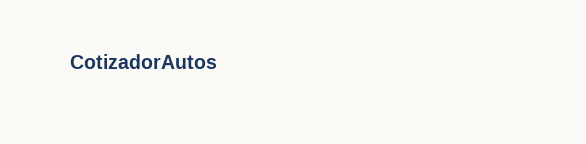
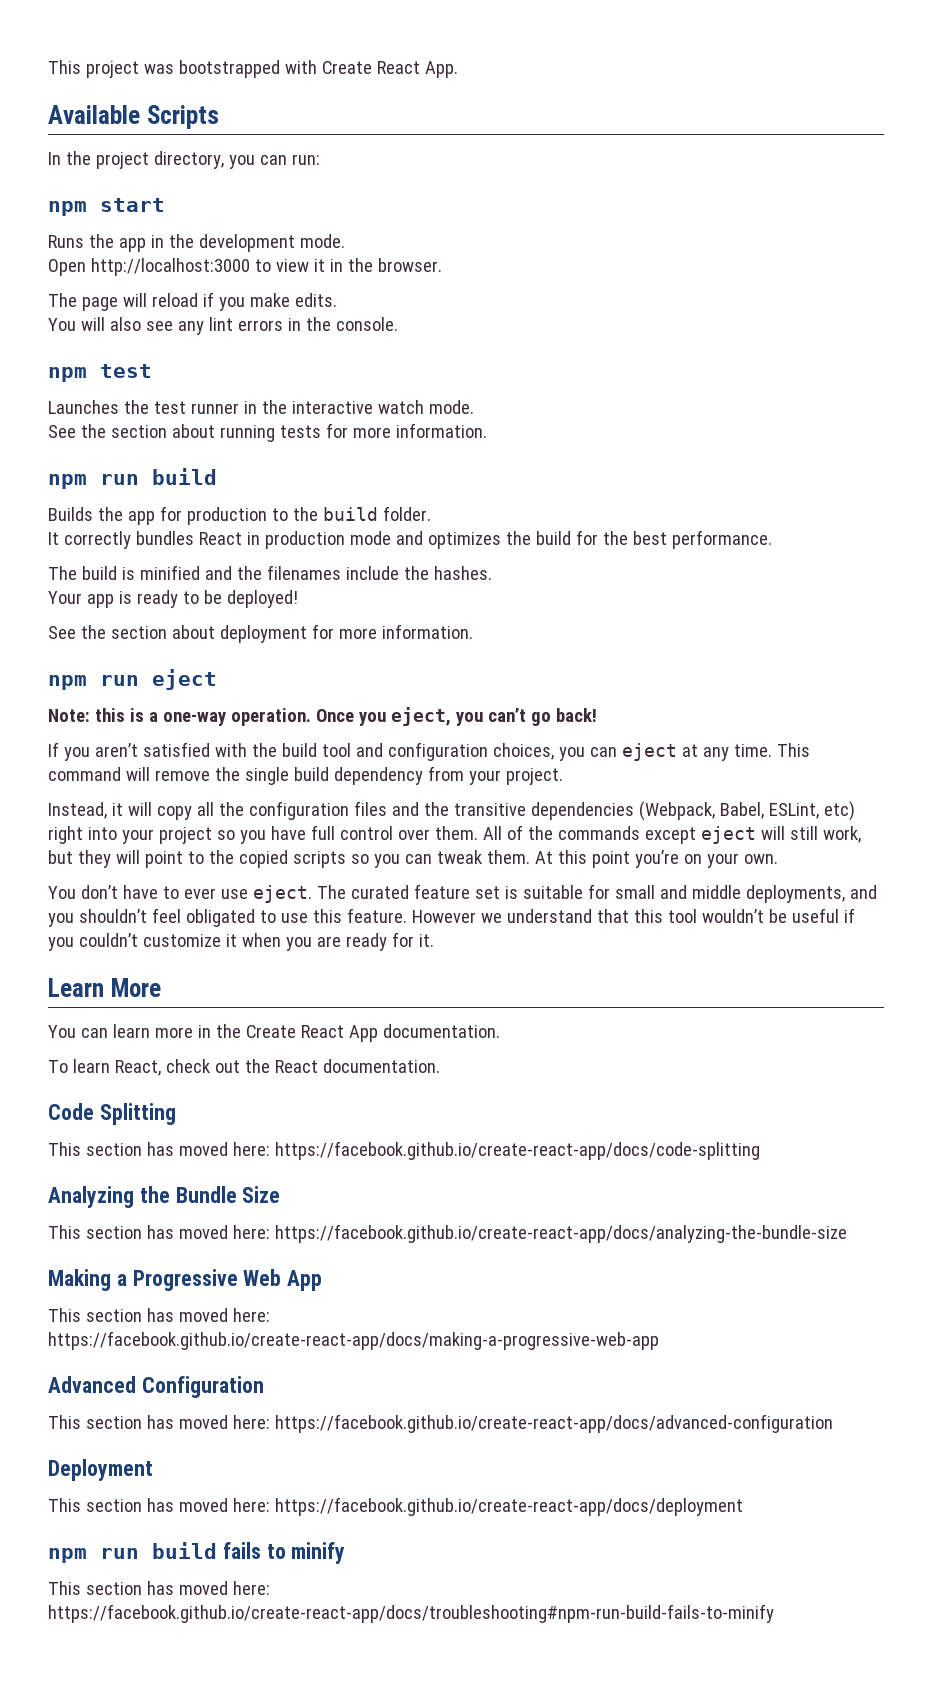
[70,54,217,69] CotizadorAutos -> [48,60,458,78] [48,105,219,129] [48,151,320,169] [48,198,165,216] [48,234,345,252] [48,258,442,276] [48,292,337,311] [48,317,398,335] [48,364,152,382] [48,400,474,414] [48,423,487,442] [48,468,217,489] [48,506,431,525] [48,530,772,549] [48,565,492,580] [48,590,298,608] [48,624,473,643] [48,669,217,690] [48,707,597,726] [48,742,810,761] [48,766,563,785] [48,801,855,821] [48,825,861,844] [48,850,778,868] [48,884,877,903] [48,908,855,927] [48,932,434,951] [48,978,161,997] [48,1024,500,1042] [48,1059,440,1076] [48,1103,176,1125] [48,1141,760,1160] [48,1186,281,1208] [48,1224,847,1243] [48,1269,323,1291] [48,1308,270,1322] [48,1331,659,1350] [48,1376,264,1398] [48,1414,833,1433] [48,1459,153,1481] [48,1497,743,1516] [48,1542,346,1564] [48,1581,270,1595] [48,1604,774,1623] This project was bootstrapped with Create React App. // Available Scripts // In the project directory, you can run: // npm start // Runs the app in the development mode. // Open http://localhost:3000 to view it in the browser. // The page will reload if you make edits. // You will also see any lint errors in the console. // npm test // Launches the test runner in the interactive watch mode. // See the section about running tests for more information. // npm run build // Builds the app for production to the build folder. // It correctly bundles React in production mode and optimizes the build for the best performance. // The build is minified and the filenames include the hashes. // Your app is ready to be deployed! // See the section about deployment for more information. // npm run eject // Note: this is a one-way operation. Once you eject, you can’t go back! // If you aren’t satisfied with the build tool and configuration choices, you can eject at any time. This command will remove the single build dependency from your project. // Instead, it will copy all the configuration files and the transitive dependencies (Webpack, Babel, ESLint, etc) right into your project so you have full control over them. All of the commands except eject will still work, but they will point to the copied scripts so you can tweak them. At this point you’re on your own. // You don’t have to ever use eject. The curated feature set is suitable for small and middle deployments, and you shouldn’t feel obligated to use this feature. However we understand that this tool wouldn’t be useful if you couldn’t customize it when you are ready for it. // Learn More // You can learn more in the Create React App documentation. // To learn React, check out the React documentation. // Code Splitting // This section has moved here: https://facebook.github.io/create-react-app/docs/code-splitting // Analyzing the Bundle Size // This section has moved here: https://facebook.github.io/create-react-app/docs/analyzing-the-bundle-size // Making a Progressive Web App // This section has moved here: https://facebook.github.io/create-react-app/docs/making-a-progressive-web-app // Advanced Configuration // This section has moved here: https://facebook.github.io/create-react-app/docs/advanced-configuration // Deployment // This section has moved here: https://facebook.github.io/create-react-app/docs/deployment // npm run build fails to minify // This section has moved here: https://facebook.github.io/create-react-app/docs/troubleshooting#npm-run-build-fails-to-minify

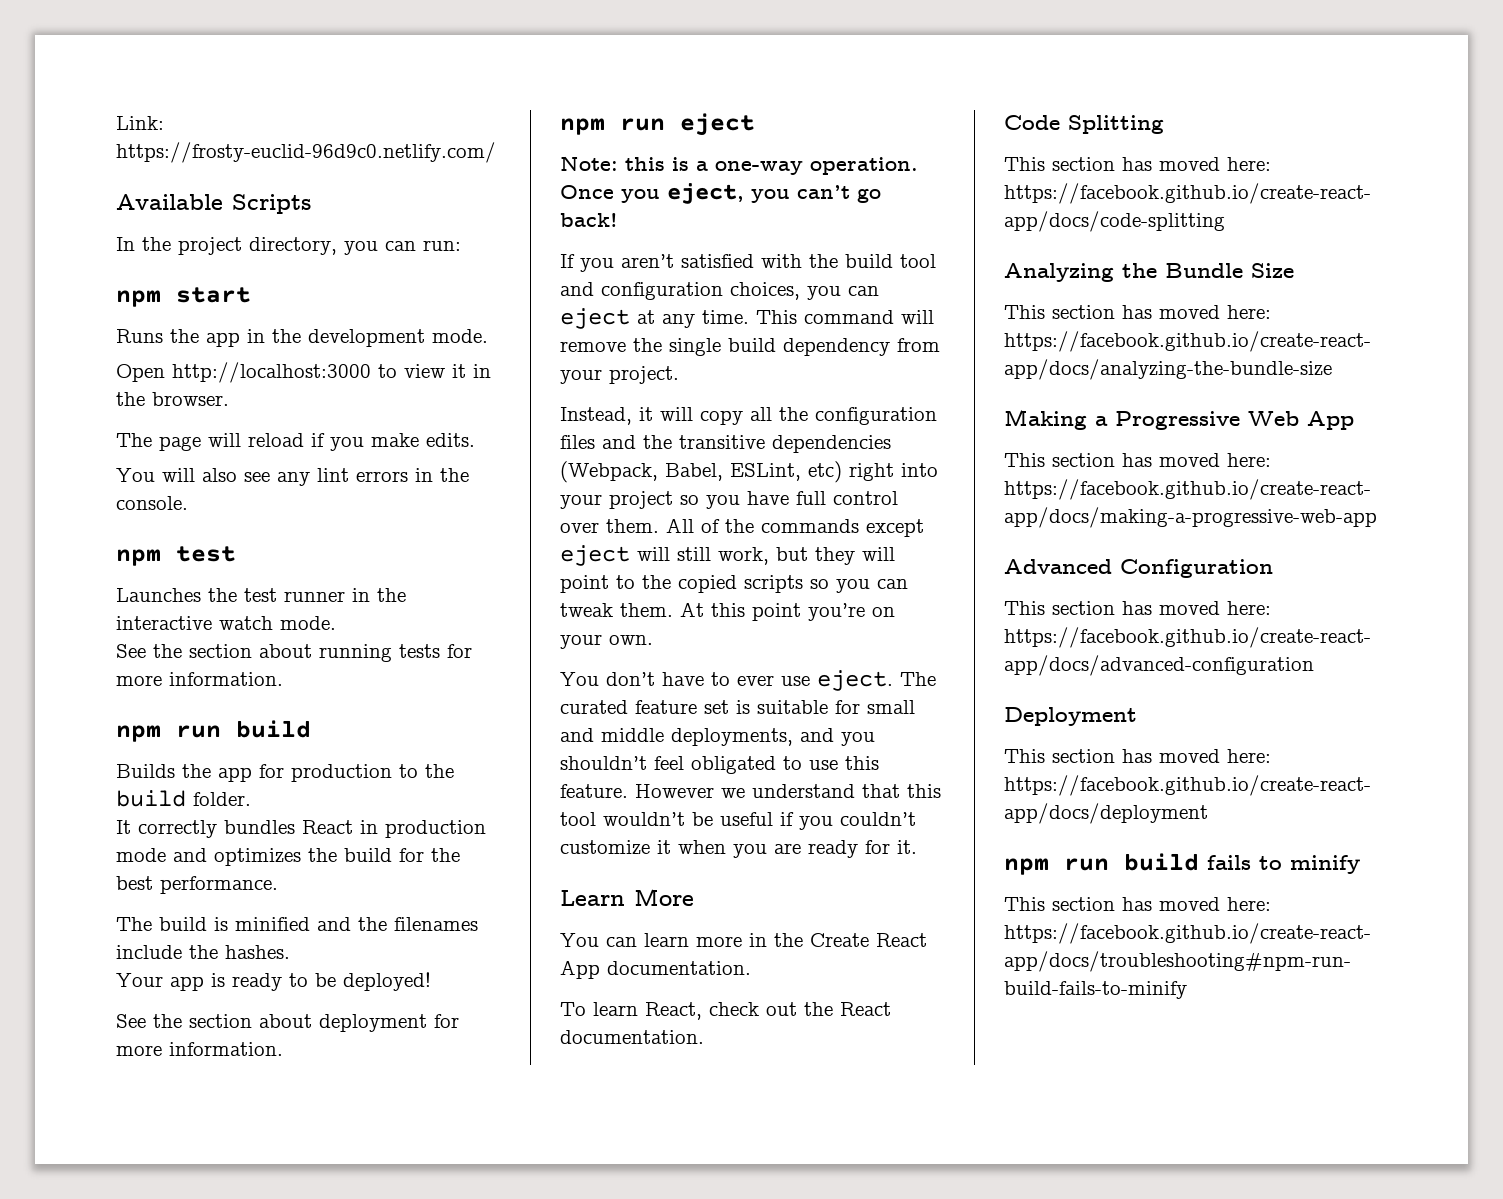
[48,60,458,78] This project was bootstrapped with Create React App. -> [116,116,164,130] [116,142,496,163] Link: https://frosty-euclid-96d9c0.netlify.com/

